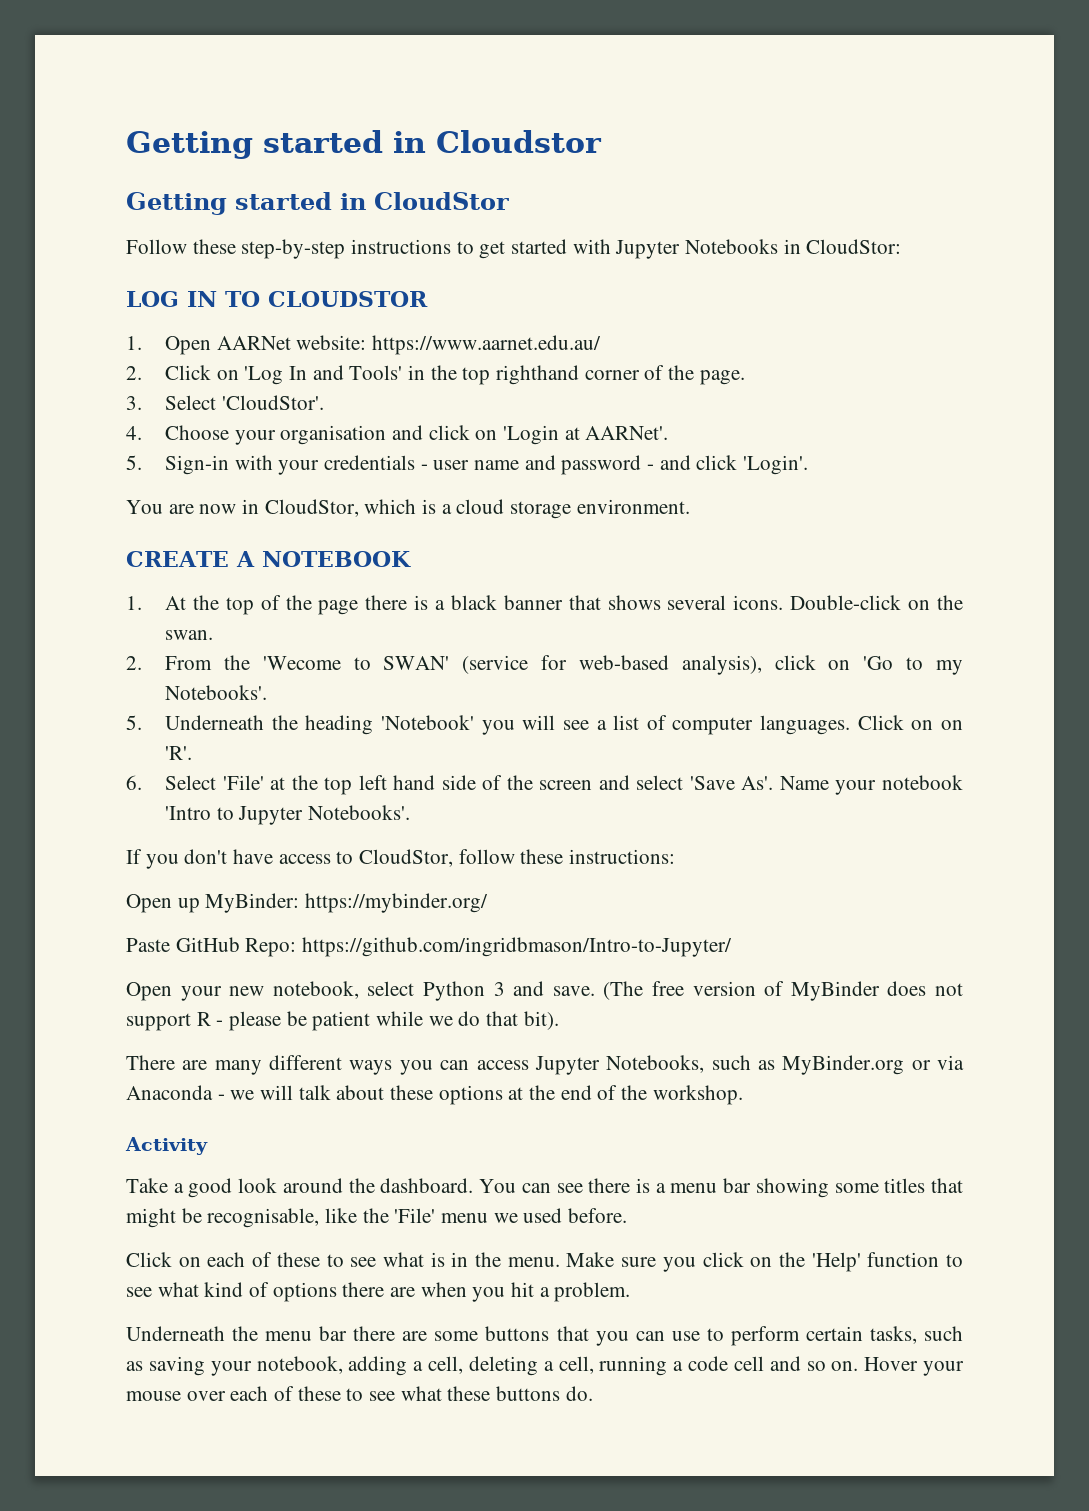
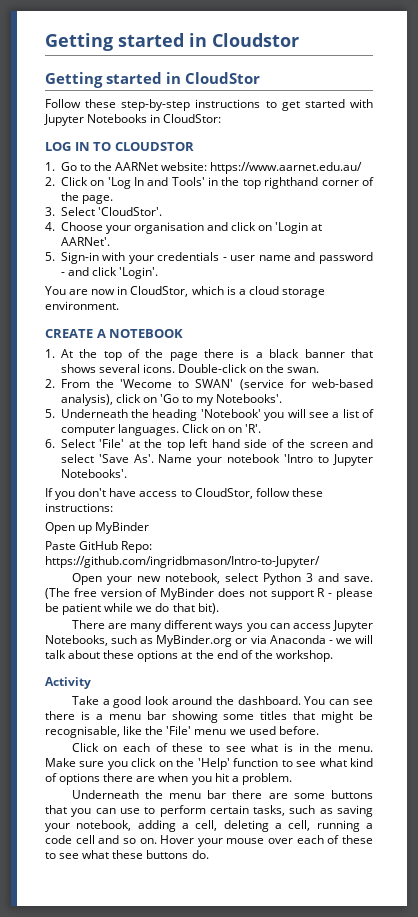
[165,336,212,355] Open -> [60,162,112,171] Go to the
[205,893,489,913] MyBinder: https://mybinder.org/ -> [95,522,150,534] MyBinder

